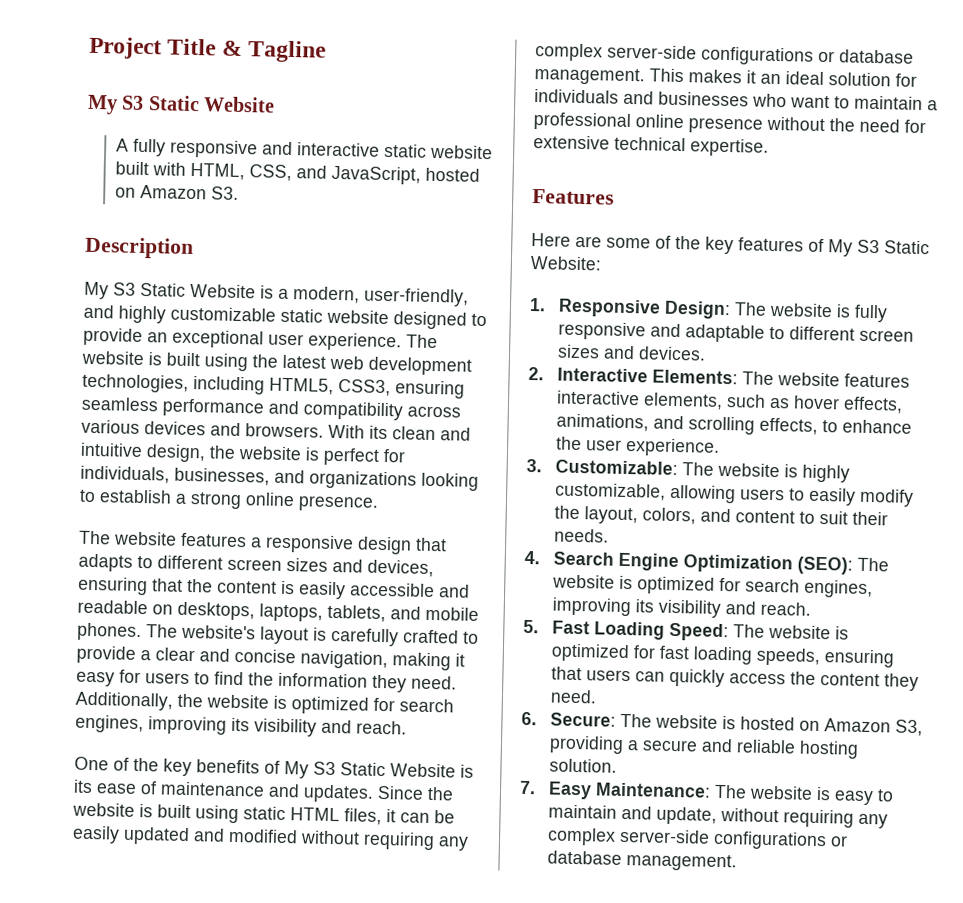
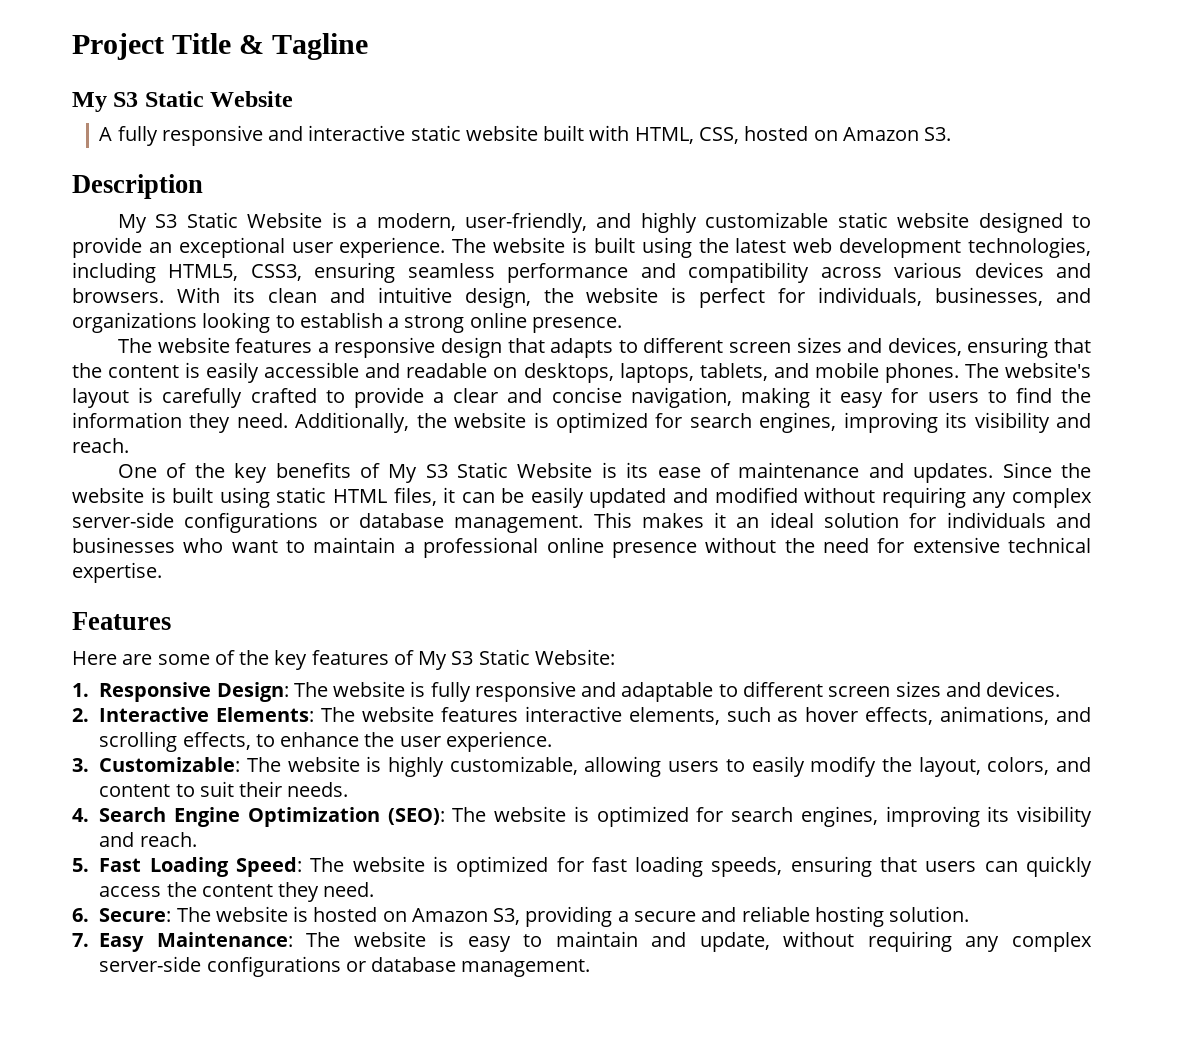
[295,165,421,185] and JavaScript, -> (739, 135) none

